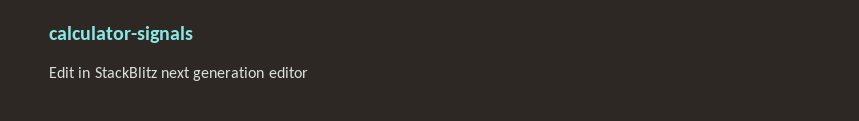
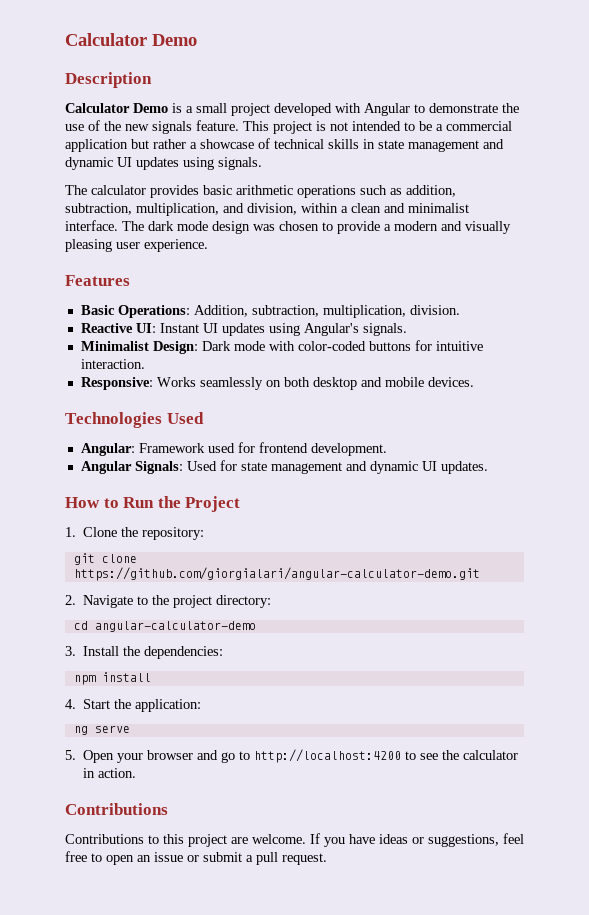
[49,26,193,43] [49,67,308,81] calculator-signals // Edit in StackBlitz next generation editor -> [65,33,197,46] [65,72,152,88] [65,103,519,116] [65,120,512,134] [65,138,504,152] [65,157,262,170] [65,185,456,198] [65,203,469,216] [65,220,511,234] [65,239,208,252] [65,275,130,286] [80,305,460,318] [80,323,407,336] [80,340,483,354] [80,359,145,369] [80,377,474,390] [65,412,204,428] [80,442,387,456] [80,460,488,474] [65,496,241,512] [65,527,205,540] [73,553,137,565] [73,567,480,581] [65,595,272,608] [73,621,256,632] [65,646,224,659] [73,672,151,685] [65,699,202,712] [73,725,130,735] [65,749,519,763] [83,768,137,778] [65,803,168,815] [65,833,524,847] [65,851,327,865] Calculator Demo // Description // Calculator Demo is a small project developed with Angular to demonstrate the use of the new signals feature. This project is not intended to be a commercial application but rather a showcase of technical skills in state management and dynamic UI updates using signals. // The calculator provides basic arithmetic operations such as addition, subtraction, multiplication, and division, within a clean and minimalist interface. The dark mode design was chosen to provide a modern and visually pleasing user experience. // Features // Basic Operations: Addition, subtraction, multiplication, division. // Reactive UI: Instant UI updates using Angular's signals. // Minimalist Design: Dark mode with color-coded buttons for intuitive interaction. // Responsive: Works seamlessly on both desktop and mobile devices. // Technologies Used // Angular: Framework used for frontend development. // Angular Signals: Used for state management and dynamic UI updates. // How to Run the Project // 1. Clone the repository: // git clone https://github.com/giorgialari/angular-calculator-demo.git // 2. Navigate to the project directory: // cd angular-calculator-demo // 3. Install the dependencies: // npm install // 4. Start the application: // ng serve // 5. Open your browser and go to http://localhost:4200 to see the calculator in action. // Contributions // Contributions to this project are welcome. If you have ideas or suggestions, feel free to open an issue or submit a pull request.

